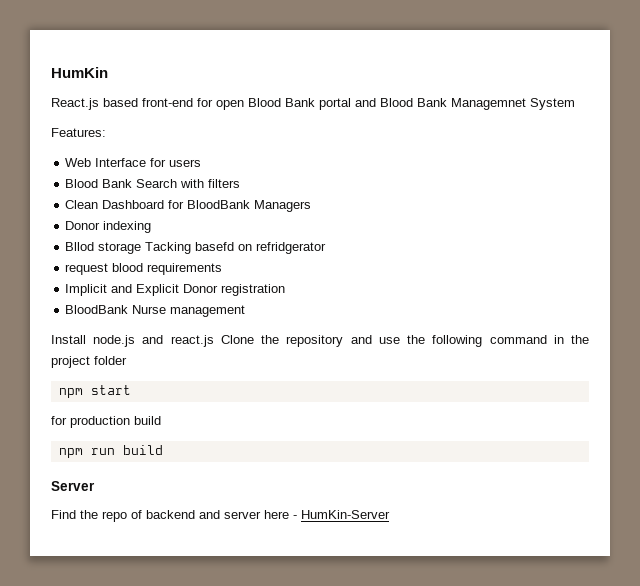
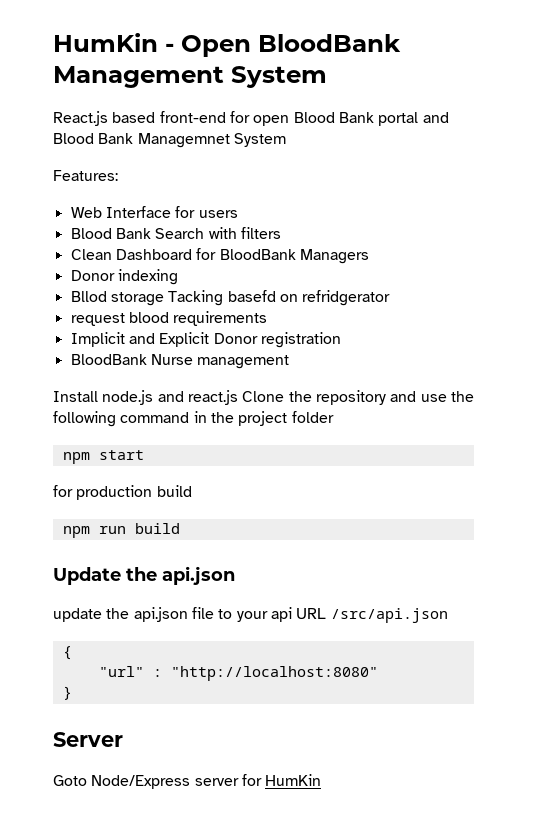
[51,67,108,78] HumKin -> [53,33,401,57] [53,66,327,88] HumKin - Open BloodBank Management System
[51,481,95,491] [51,510,390,522] Server // Find the repo of backend and server here - HumKin-Server -> [53,566,235,585] [53,607,448,623] [62,646,72,660] [98,666,378,681] [62,686,72,700] [53,732,123,747] [53,774,322,789] Update the api.json // update the api.json file to your api URL /src/api.json // { // "url" : "http://localhost:8080" // } // Server // Goto Node/Express server for HumKin

